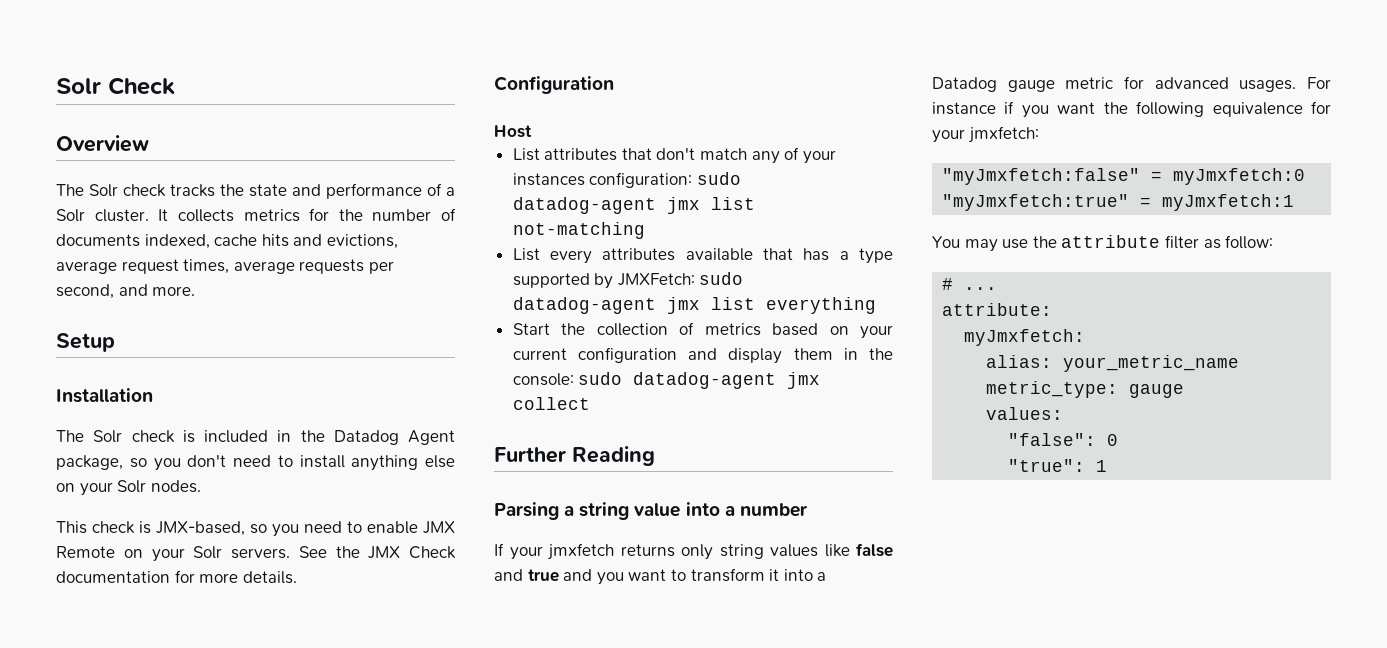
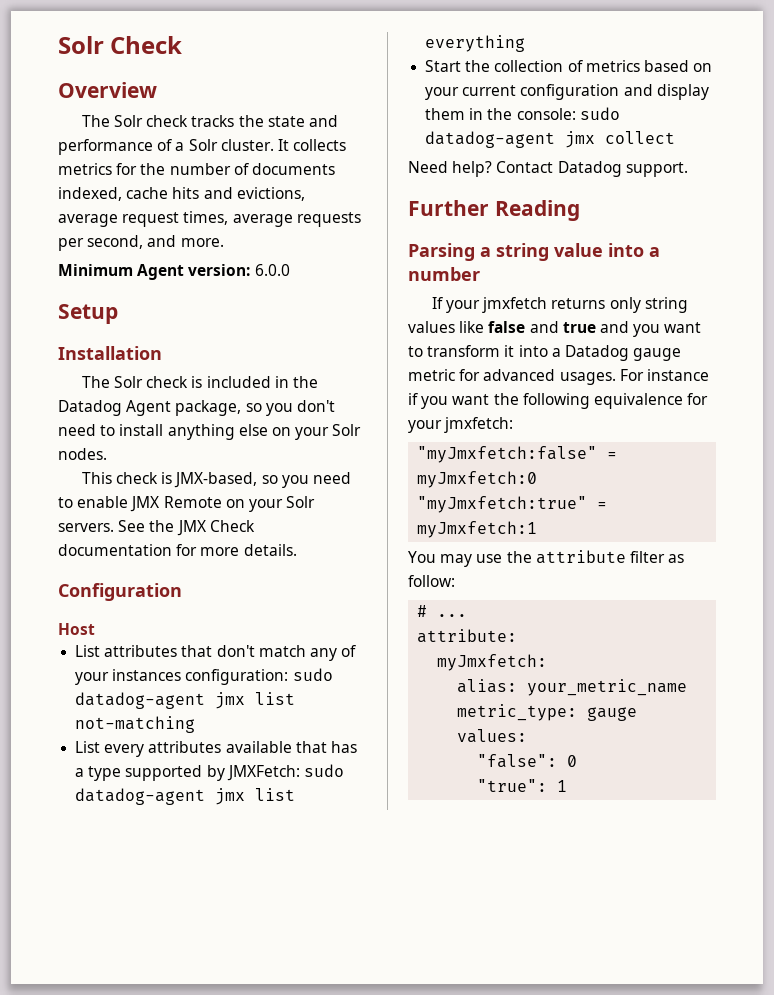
(196, 291) none -> [58,264,290,280] // Minimum Agent version: 6.0.0
(590, 403) none -> [408,161,688,177] // Need help? Contact Datadog support.

